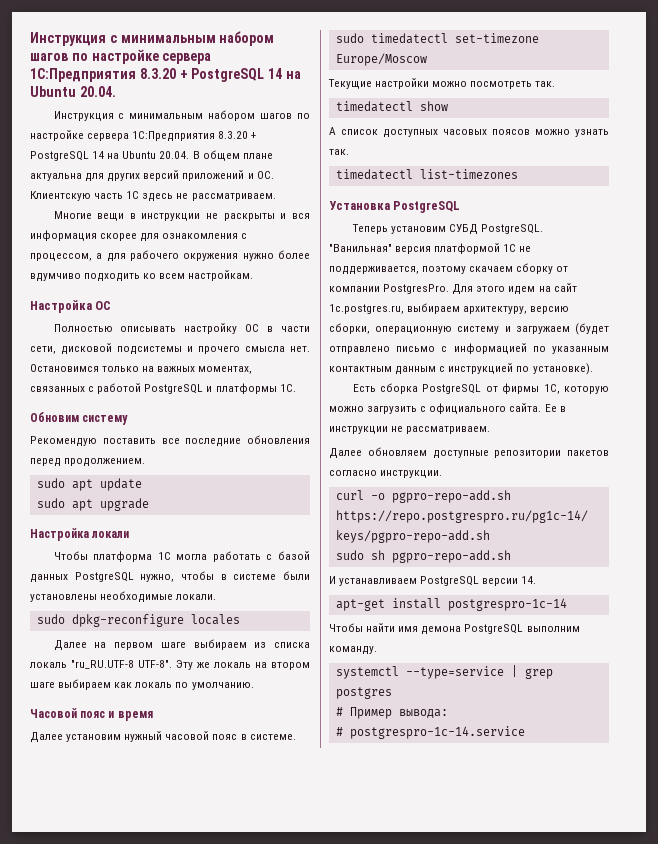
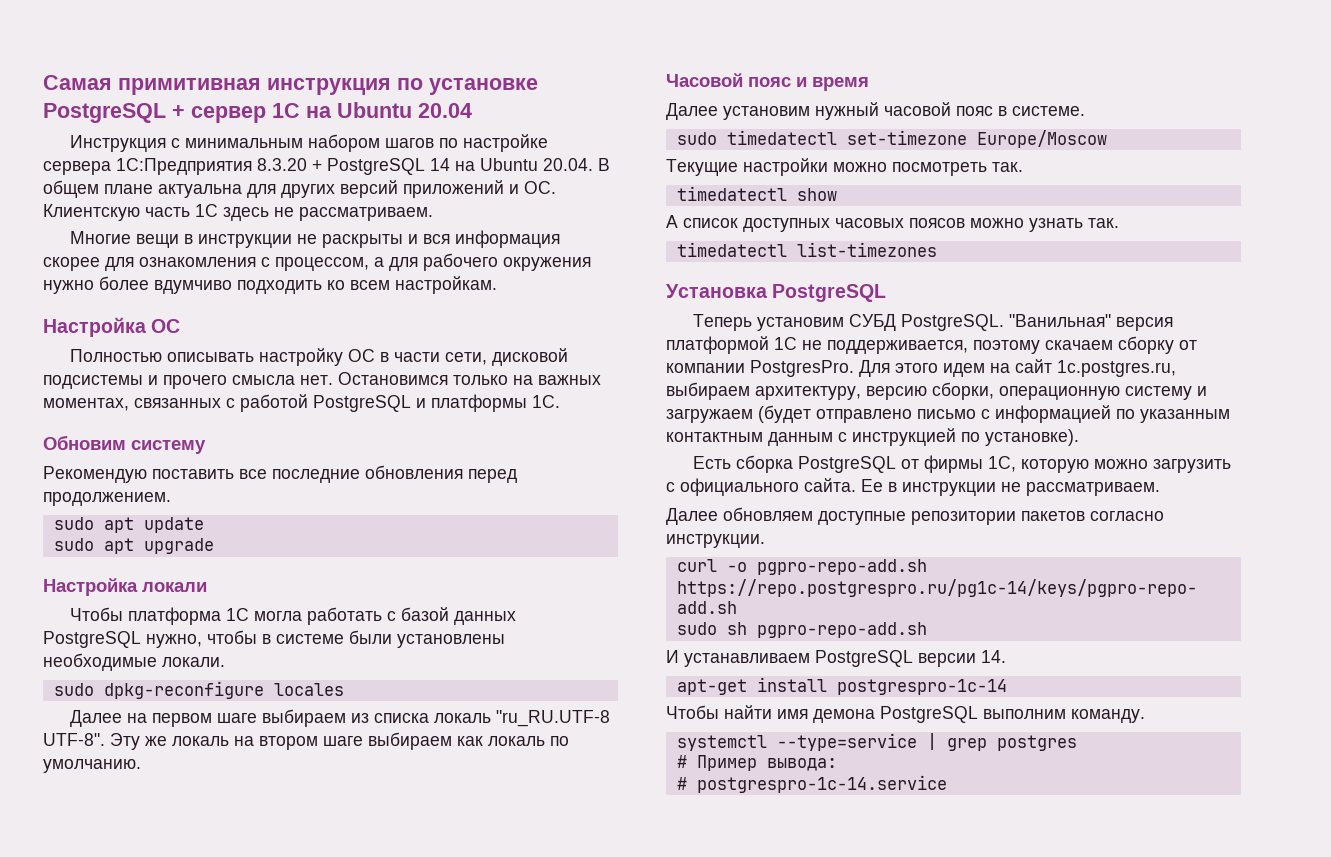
[30,31,275,46] [30,49,212,64] [30,68,301,82] [30,86,116,97] Инструкция с минимальным набором шагов по настройке сервера 1С:Предприятия 8.3.20 + PostgreSQL 14 на Ubuntu 20.04. -> [43,75,538,95] [43,102,472,123] Самая примитивная инструкция по установке PostgreSQL + сервер 1C на Ubuntu 20.04

